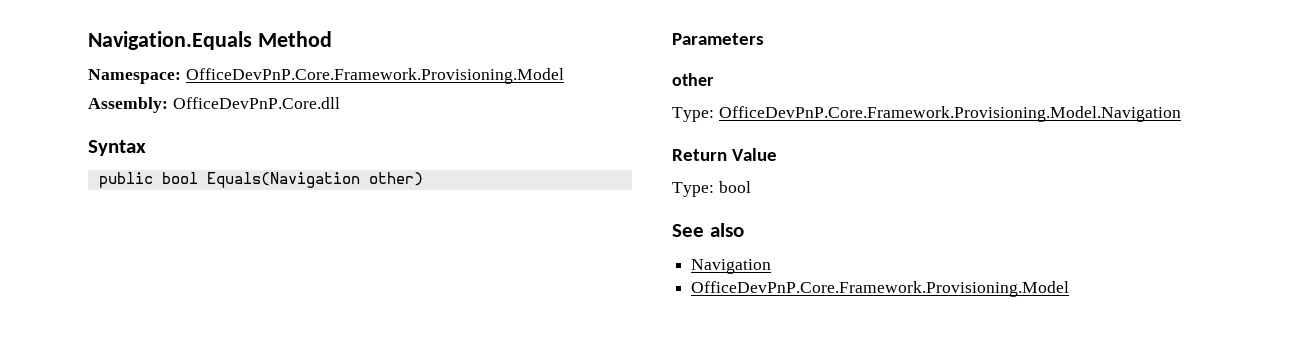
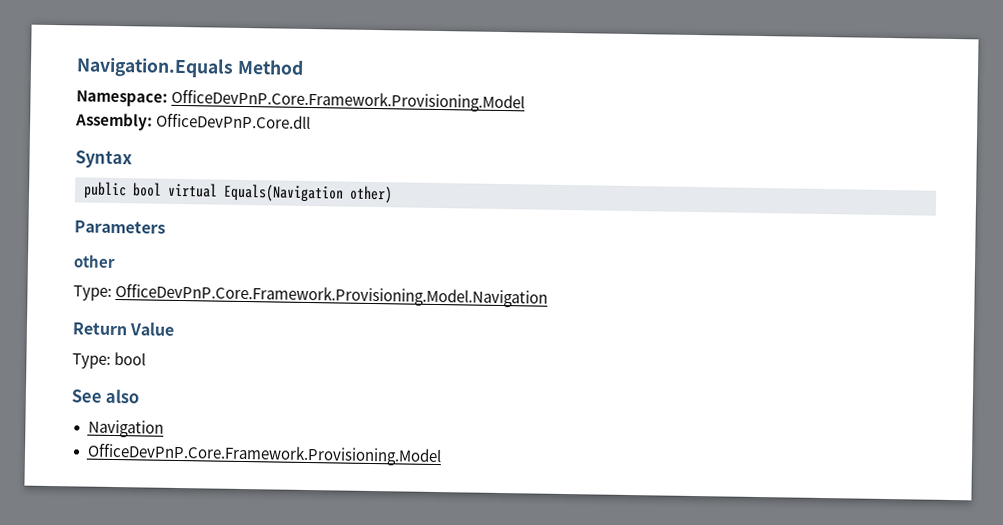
(198, 178) none -> [167,182,218,198] virtual

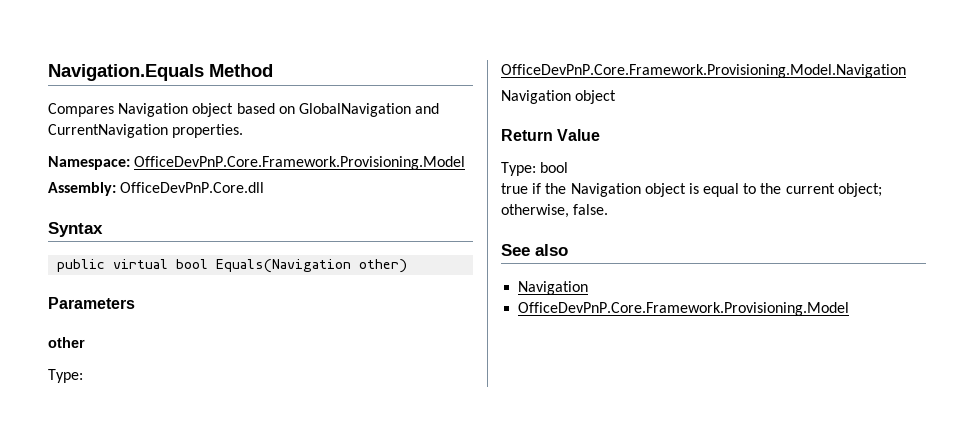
(304, 67) none -> [48,103,440,117] [48,124,244,138] // Compares Navigation object based on GlobalNavigation and CurrentNavigation properties.
[132,182,218,198] bool virtual -> [113,259,209,269] virtual bool
(549, 296) none -> [501,90,617,104] // Navigation object
(147, 359) none -> [501,183,882,197] [501,204,609,218] // true if the Navigation object is equal to the current object; otherwise, false.

